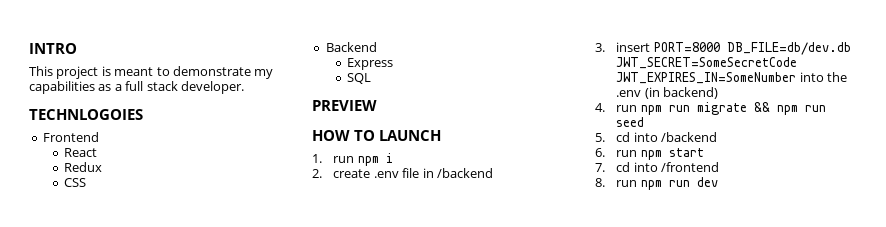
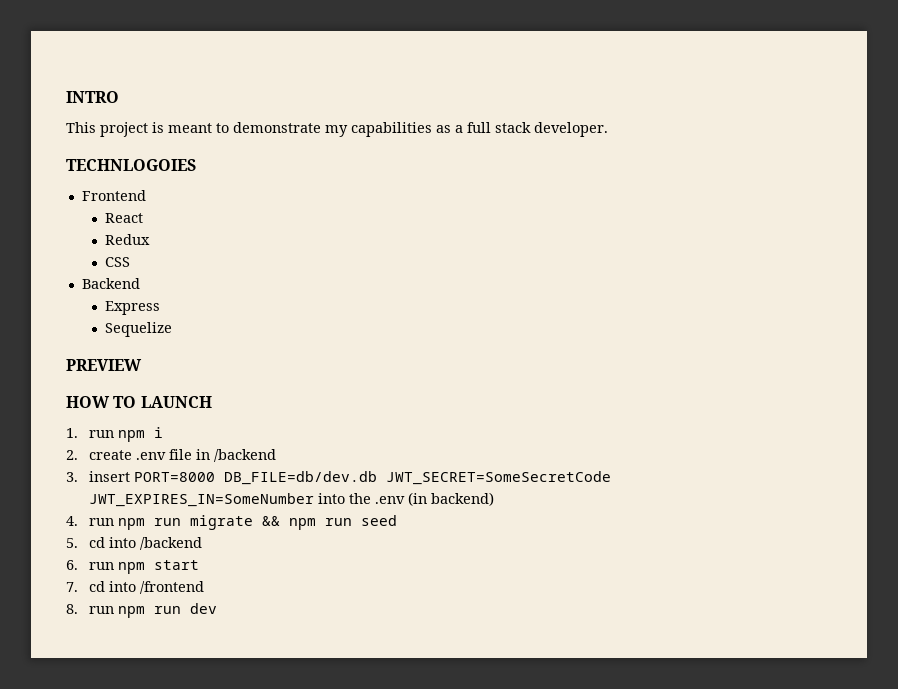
[347,73,372,84] SQL -> [105,322,173,337] Sequelize

